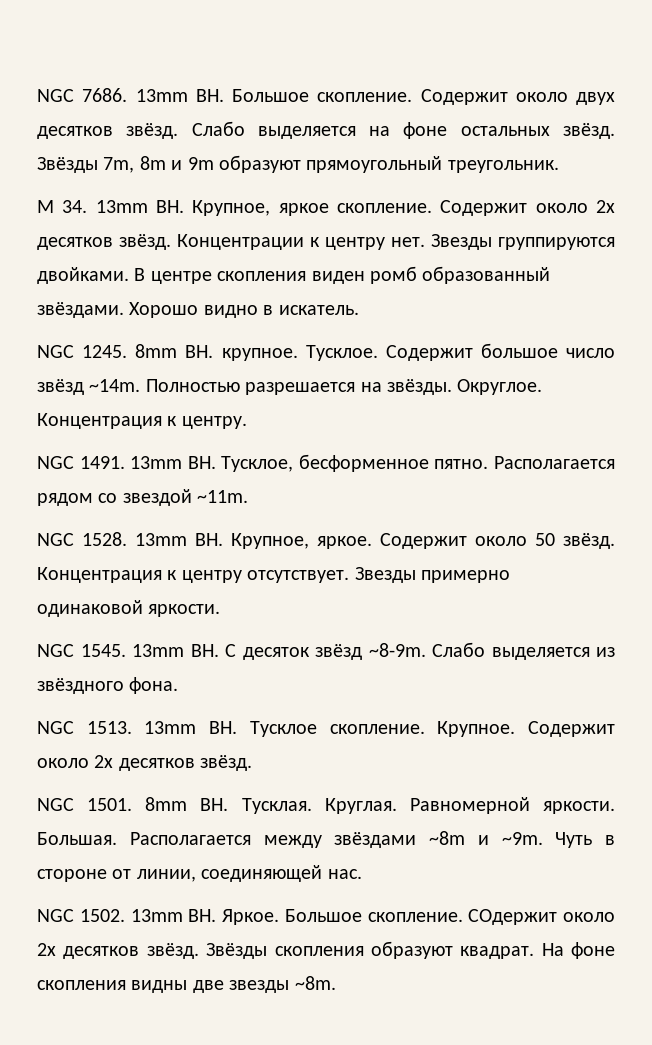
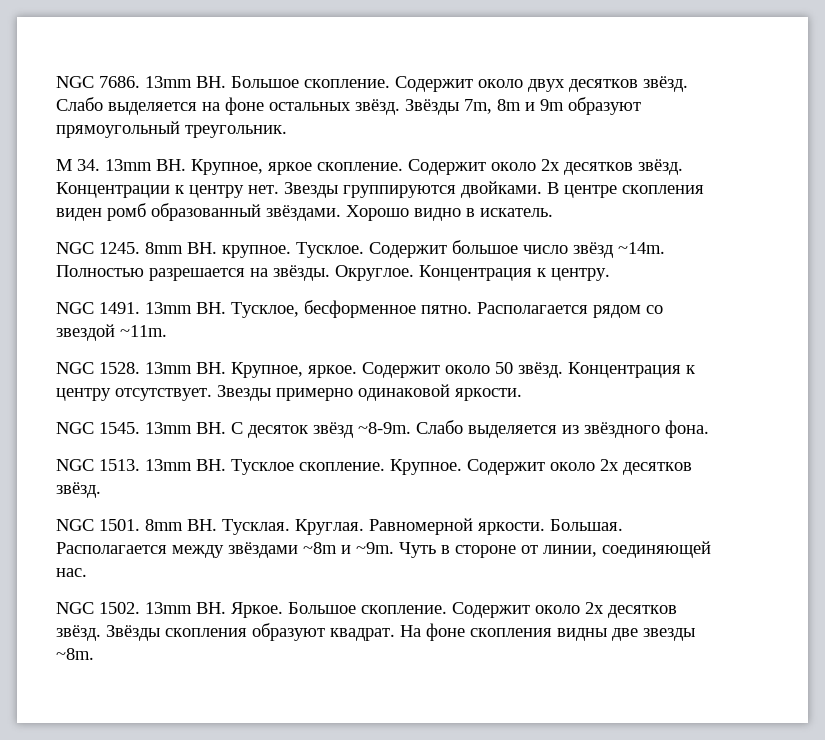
[468,909,558,925] СОдержит -> [452,602,530,618] Содержит

